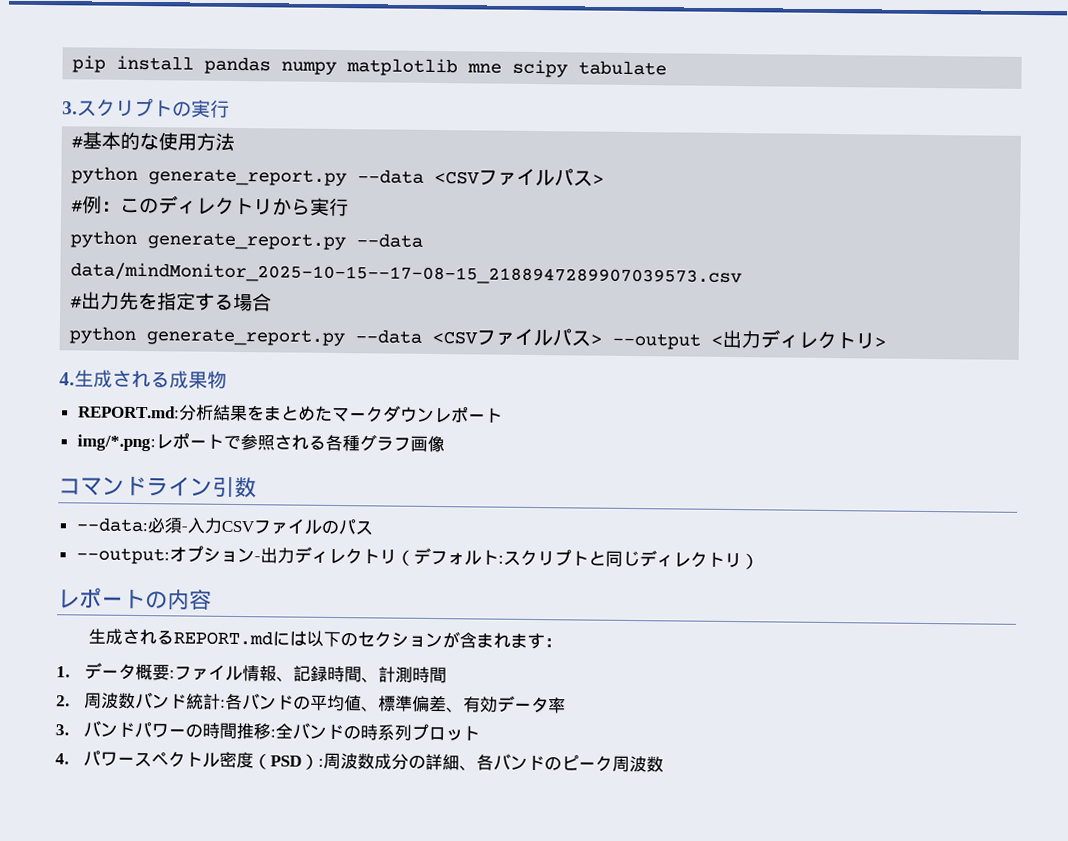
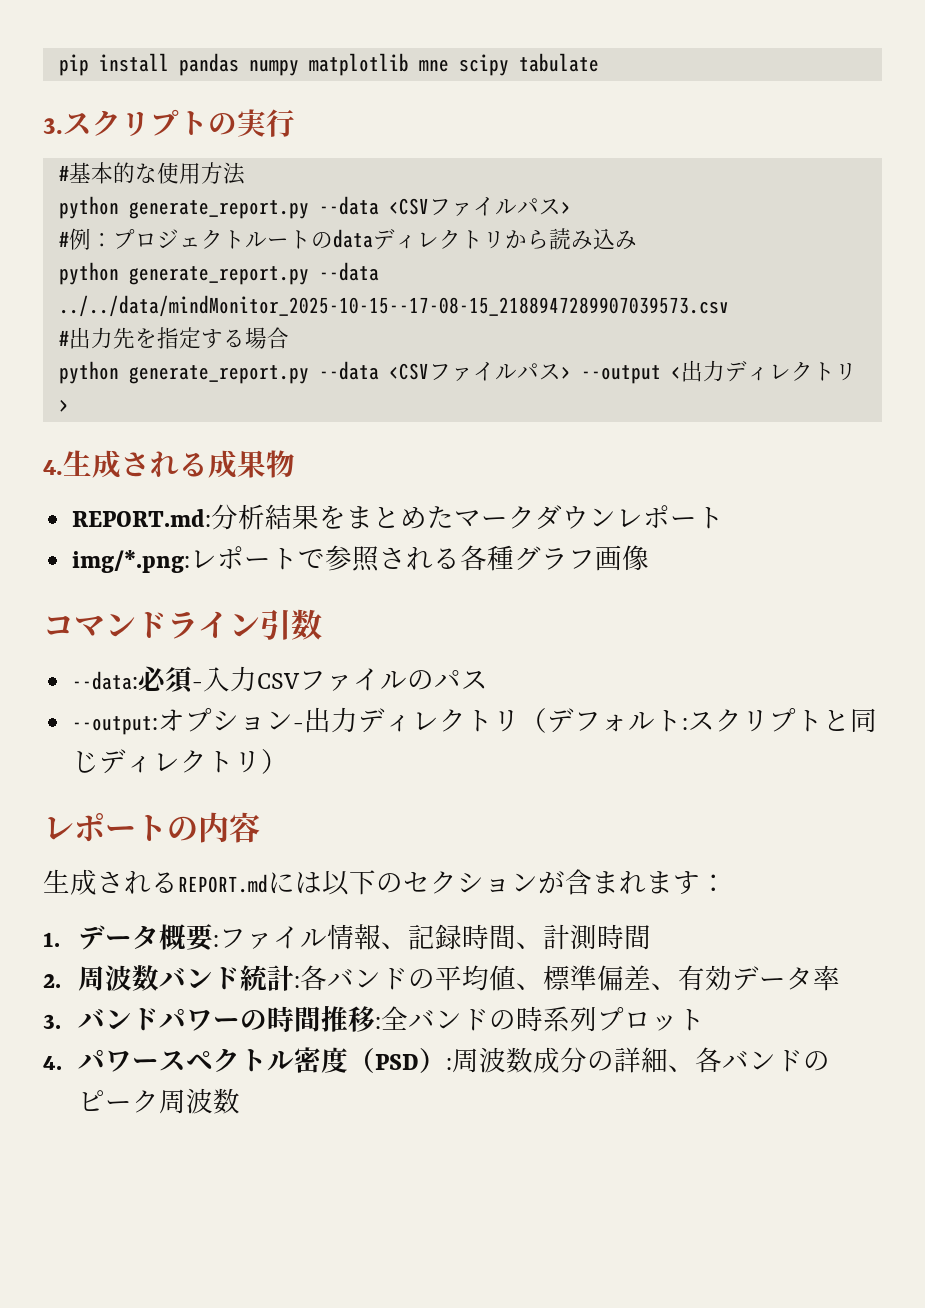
[120,197,160,214] この -> [112,229,373,249] プロジェクトルートのdata
[310,197,350,217] [70,230,424,251] [70,262,743,287] 実行 // python generate_report.py --data data/mindMonitor_2025-10-15--17-08-15_2188947289907039573.csv -> [548,228,637,250] [58,262,379,285] [58,295,729,317] 読み込み // python generate_report.py --data ../../data/mindMonitor_2025-10-15--17-08-15_2188947289907039573.csv

